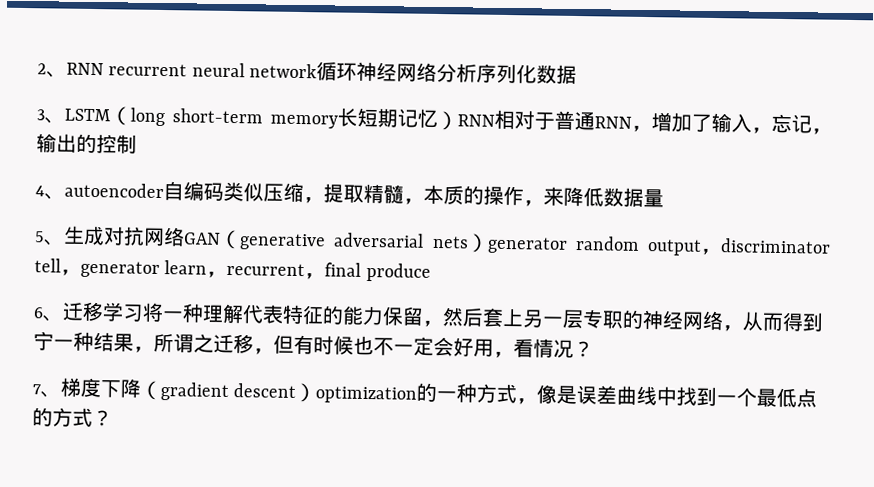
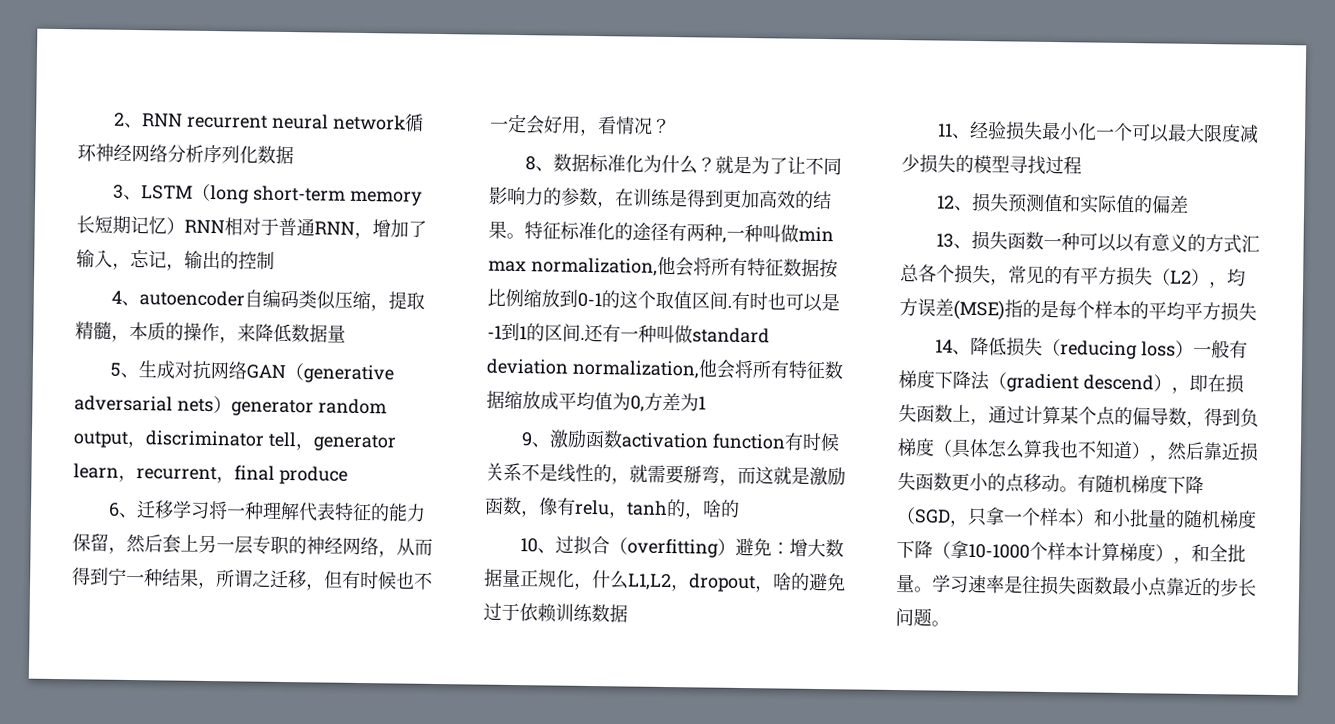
[32,377,818,408] [32,407,113,428] 7、梯度下降（gradient descent）optimization的一种方式，像是误差曲线中找到一个最低点的方式？ -> [525,153,843,176] [489,186,832,210] [488,220,834,243] [488,256,838,279] [487,288,840,313] [487,322,770,344] [486,358,844,380] [486,390,706,412] [521,429,840,452] [485,462,846,487] [484,496,740,520] [520,535,845,558] [484,568,846,593] [483,602,628,623] [937,120,1260,144] [901,154,1082,175] [937,192,1190,214] [936,230,1261,254] [900,264,1246,289] [899,298,1257,322] [935,336,1248,360] [898,370,1244,394] [898,404,1259,429] [897,438,1258,462] [897,472,1204,495] [896,507,1257,529] [896,540,1246,564] [896,574,1257,597] [895,608,950,627] 8、数据标准化为什么？就是为了让不同影响力的参数，在训练是得到更加高效的结果。特征标准化的途径有两种,一种叫做min max normalization,他会将所有特征数据按比例缩放到0-1的这个取值区间.有时也可以是-1到1的区间.还有一种叫做standard deviation normalization,他会将所有特征数据缩放成平均值为0,方差为1 // 9、激励函数activation function有时候关系不是线性的，就需要掰弯，而这就是激励函数，像有relu，tanh的，啥的 // 10、过拟合（overfitting）避免：增大数据量正规化，什么L1,L2，dropout，啥的避免过于依赖训练数据 // 11、经验损失最小化一个可以最大限度减少损失的模型寻找过程 // 12、损失预测值和实际值的偏差 // 13、损失函数一种可以以有意义的方式汇总各个损失，常见的有平方损失（L2），均方误差(MSE)指的是每个样本的平均平方损失 // 14、降低损失（reducing loss）一般有梯度下降法（gradient descend），即在损失函数上，通过计算某个点的偏导数，得到负梯度（具体怎么算我也不知道），然后靠近损失函数更小的点移动。有随机梯度下降（SGD，只拿一个样本）和小批量的随机梯度下降（拿10-1000个样本计算梯度），和全批量。学习速率是往损失函数最小点靠近的步长问题。

